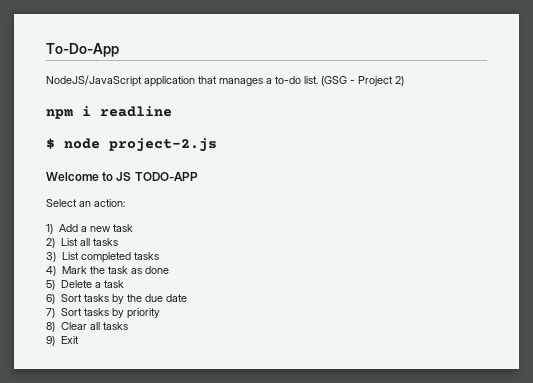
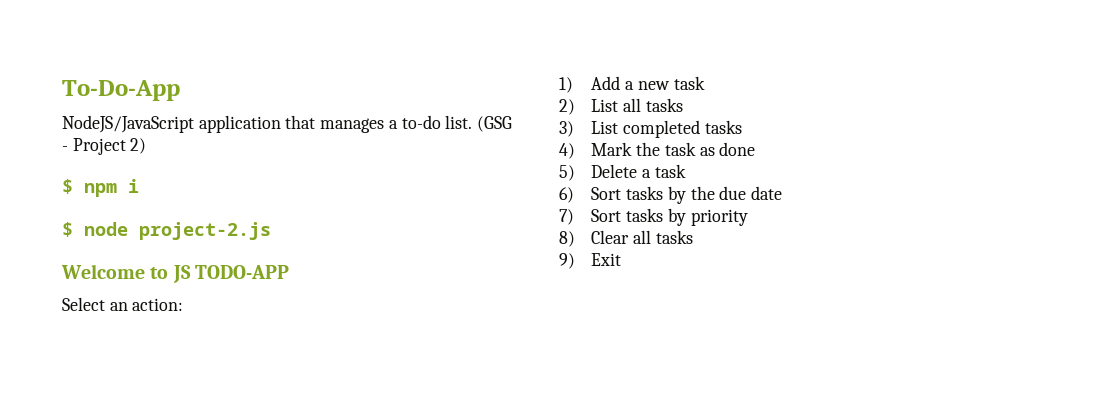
(404, 81) none -> [62,179,73,194] $
[100,106,172,117] readline -> (139, 186) none

